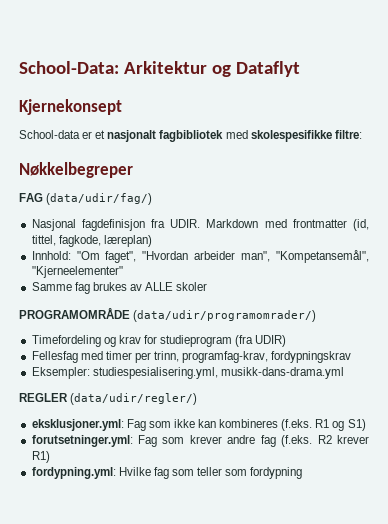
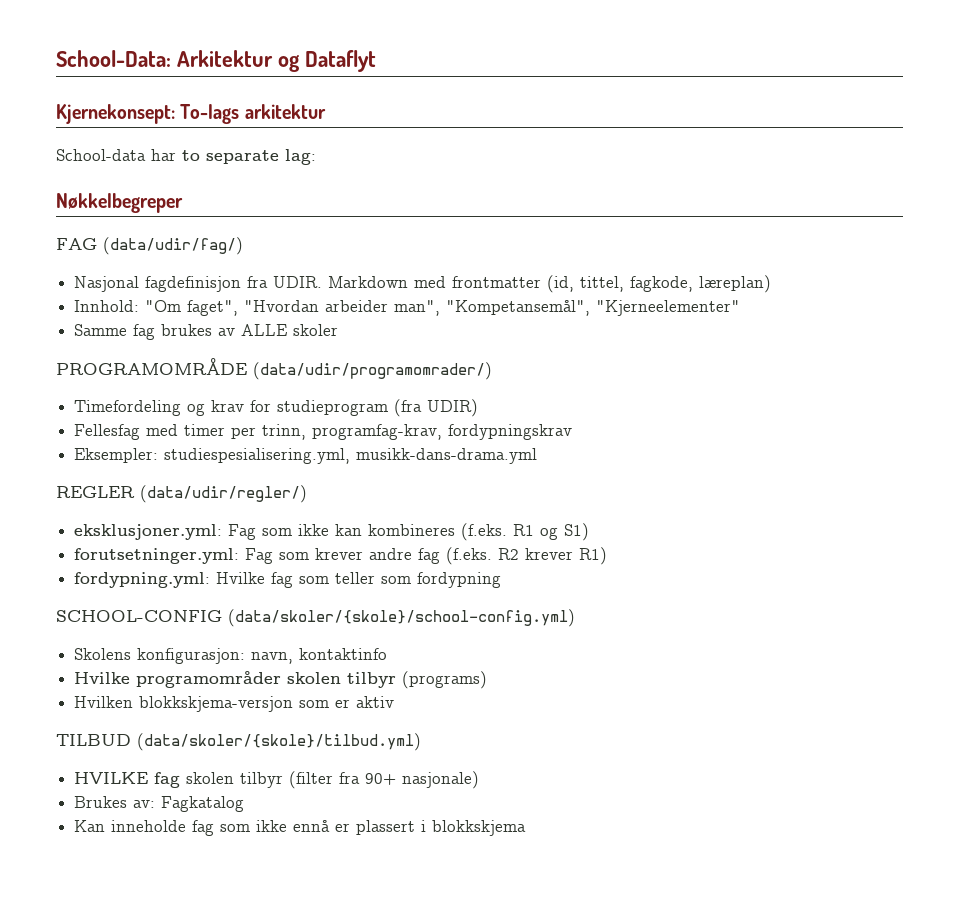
[19,99,122,115] [19,130,362,142] Kjernekonsept // School-data er et nasjonalt fagbibliotek med skolespesifikke filtre: -> [56,104,326,124] [56,149,316,165] Kjernekonsept: To-lags arkitektur // School-data har to separate lag:
(303, 473) none -> [56,609,575,627] [74,648,388,664] [74,671,488,689] [74,696,395,712] [56,733,421,751] [74,771,480,789] [74,796,245,812] [74,820,527,836] // SCHOOL-CONFIG (data/skoler/{skole}/school-config.yml) // Skolens konfigurasjon: navn, kontaktinfo // Hvilke programområder skolen tilbyr (programs) // Hvilken blokkskjema-versjon som er aktiv // TILBUD (data/skoler/{skole}/tilbud.yml) // HVILKE fag skolen tilbyr (filter fra 90+ nasjonale) // Brukes av: Fagkatalog // Kan inneholde fag som ikke ennå er plassert i blokkskjema

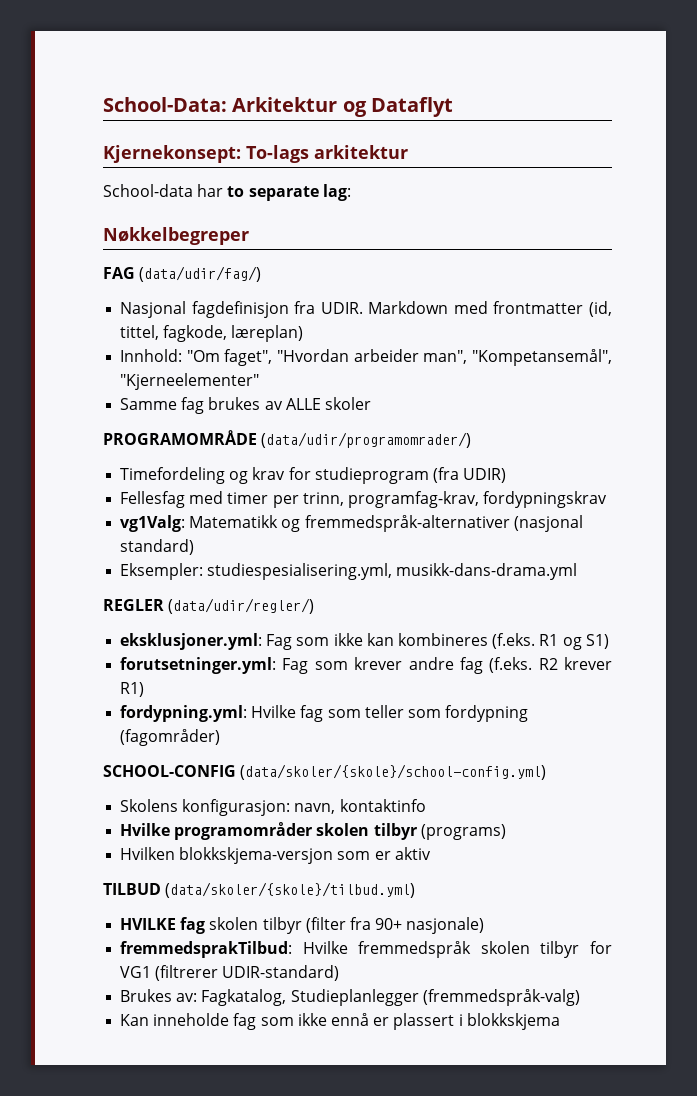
(573, 432) none -> [120,515,583,532] [120,539,195,555] // vg1Valg: Matematikk og fremmedspråk-alternativer (nasjonal standard)
(502, 580) none -> [120,729,221,746] (fagområder)
(480, 780) none -> [120,941,612,958] [120,965,340,981] // fremmedsprakTilbud: Hvilke fremmedspråk skolen tilbyr for VG1 (filtrerer UDIR-standard)
[161,796,245,812] Fagkatalog -> [201,989,580,1006] Fagkatalog, Studieplanlegger (fremmedspråk-valg)

